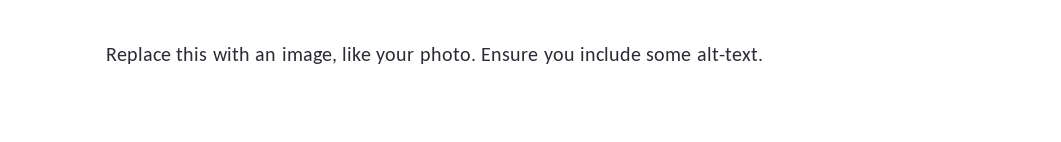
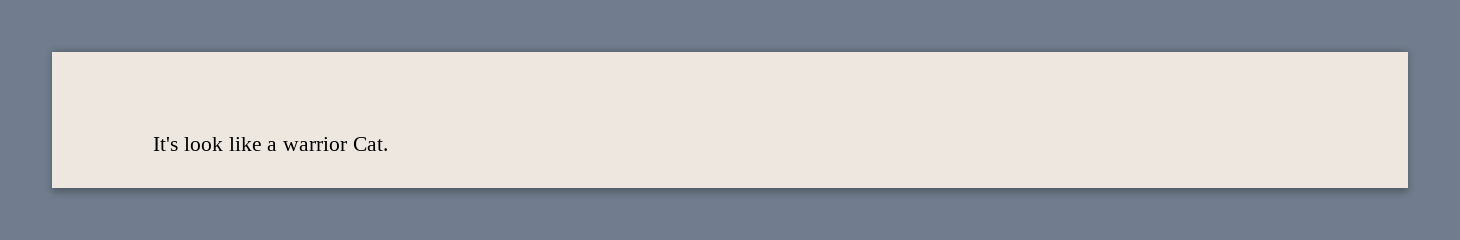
[106,47,763,64] Replace this with an image, like your photo. Ensure you include some alt-text. -> [153,137,389,151] It's look like a warrior Cat.

